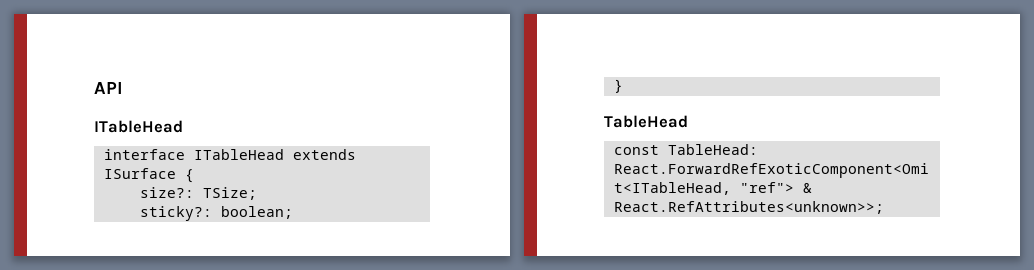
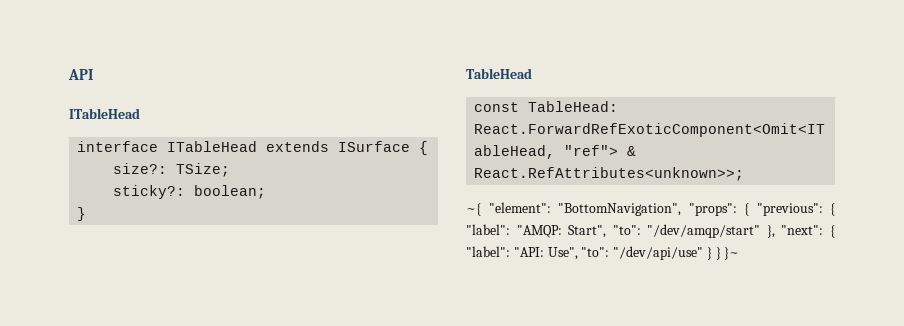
(884, 207) none -> [466,202,835,216] [466,224,835,238] [466,246,740,260] // ~{ "element": "BottomNavigation", "props": { "previous": { "label": "AMQP: Start", "to": "/dev/amqp/start" }, "next": { "label": "API: Use", "to": "/dev/api/use" } } }~

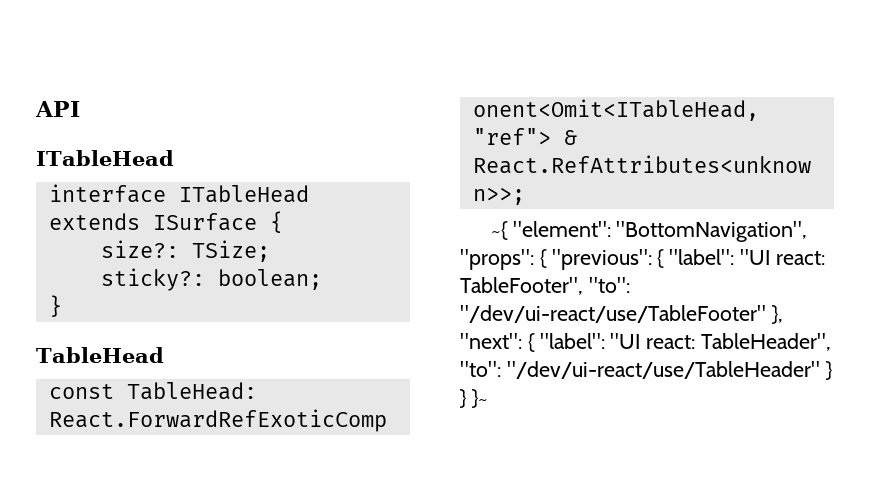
[516,224,835,238] [466,246,704,260] "AMQP: Start", "to": "/dev/amqp/start" }, "next": { "label": "API: Use", "to": "/dev/api/use" -> [740,249,825,265] [460,277,630,295] [460,305,783,324] [460,333,832,352] [460,361,820,379] "UI react: TableFooter", "to": "/dev/ui-react/use/TableFooter" }, "next": { "label": "UI react: TableHeader", "to": "/dev/ui-react/use/TableHeader"

